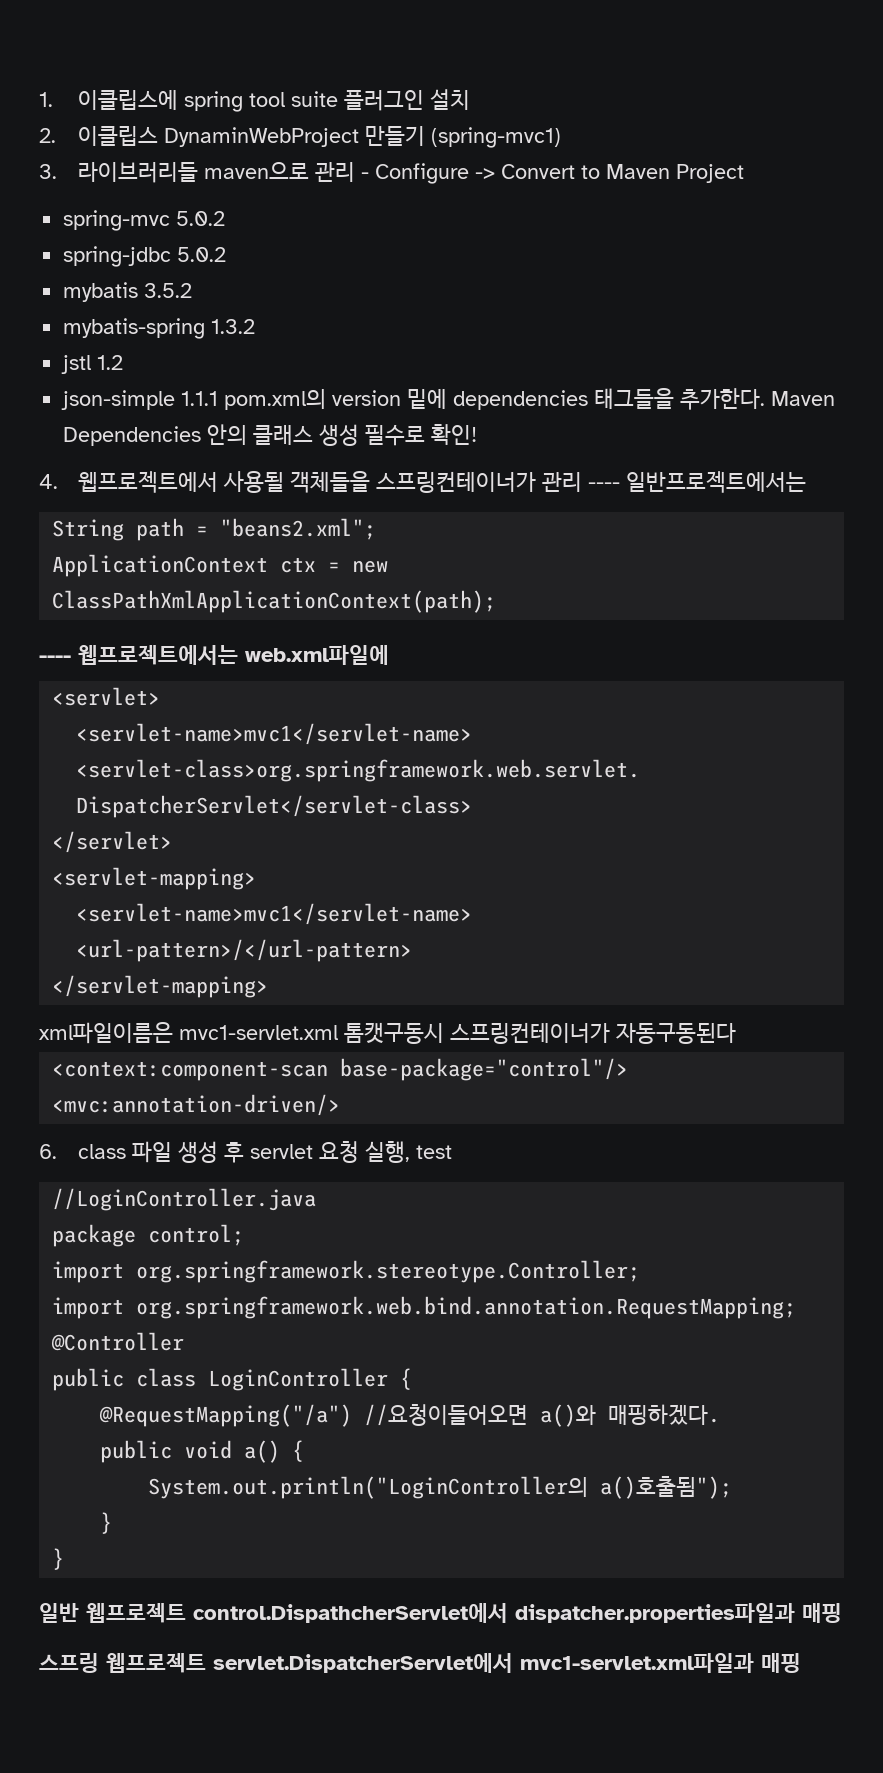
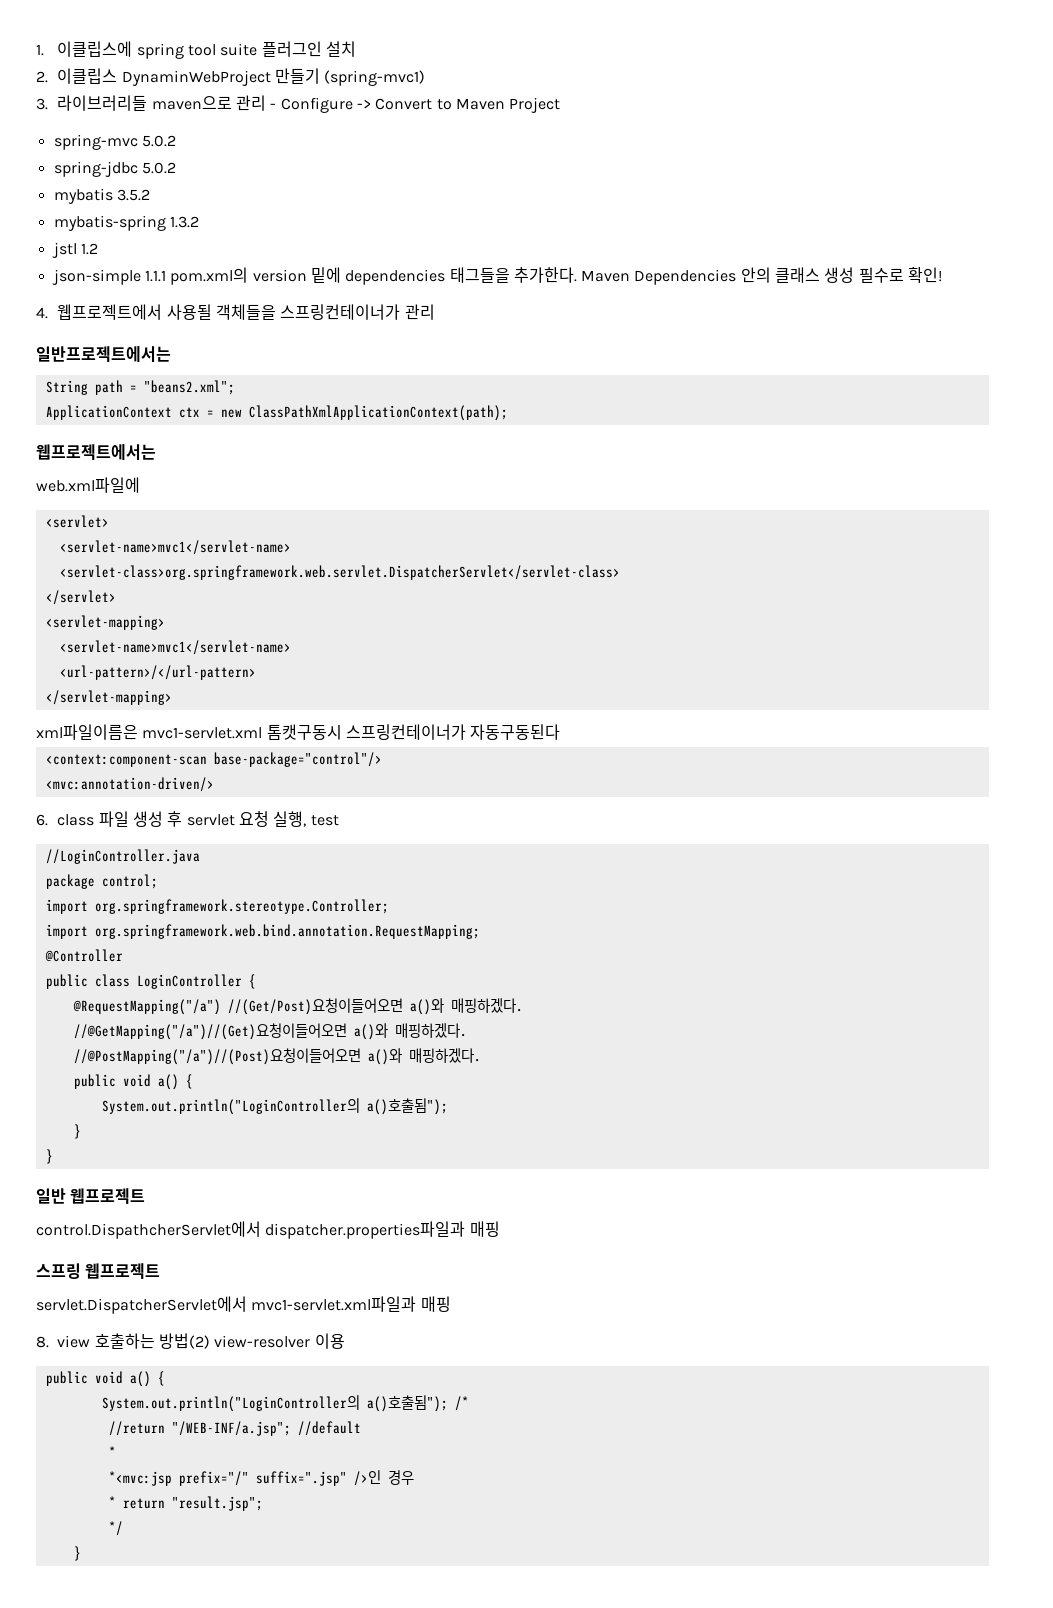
[588,482,621,489] ---- -> (435, 312) //
[39,655,71,662] ---- -> (508, 413) none
(238, 655) none -> (156, 452) //
[364,1404,529,1426] //요청이들어오면 -> [227,998,523,1015] [73,1023,467,1040] [73,1048,361,1065] //(Get/Post)요청이들어오면 a()와 매핑하겠다. // //@GetMapping("/a")//(Get)요청이들어오면 a()와 매핑하겠다. // //@PostMapping("/a")//(Post)요청이들어오면
(186, 1613) none -> (146, 1196) //
(206, 1663) none -> (161, 1271) //
(801, 1663) none -> [36,1333,345,1349] [45,1371,165,1387] [101,1395,469,1412] [108,1421,361,1436] [108,1446,116,1458] [108,1470,414,1486] [108,1496,263,1511] [108,1521,123,1536] [73,1546,81,1561] // 8. view 호출하는 방법(2) view-resolver 이용 // public void a() { // System.out.println("LoginController의 a()호출됨"); /* // //return "/WEB-INF/a.jsp"; //default // * // *<mvc:jsp prefix="/" suffix=".jsp" />인 경우 // * return "result.jsp"; // */ // }

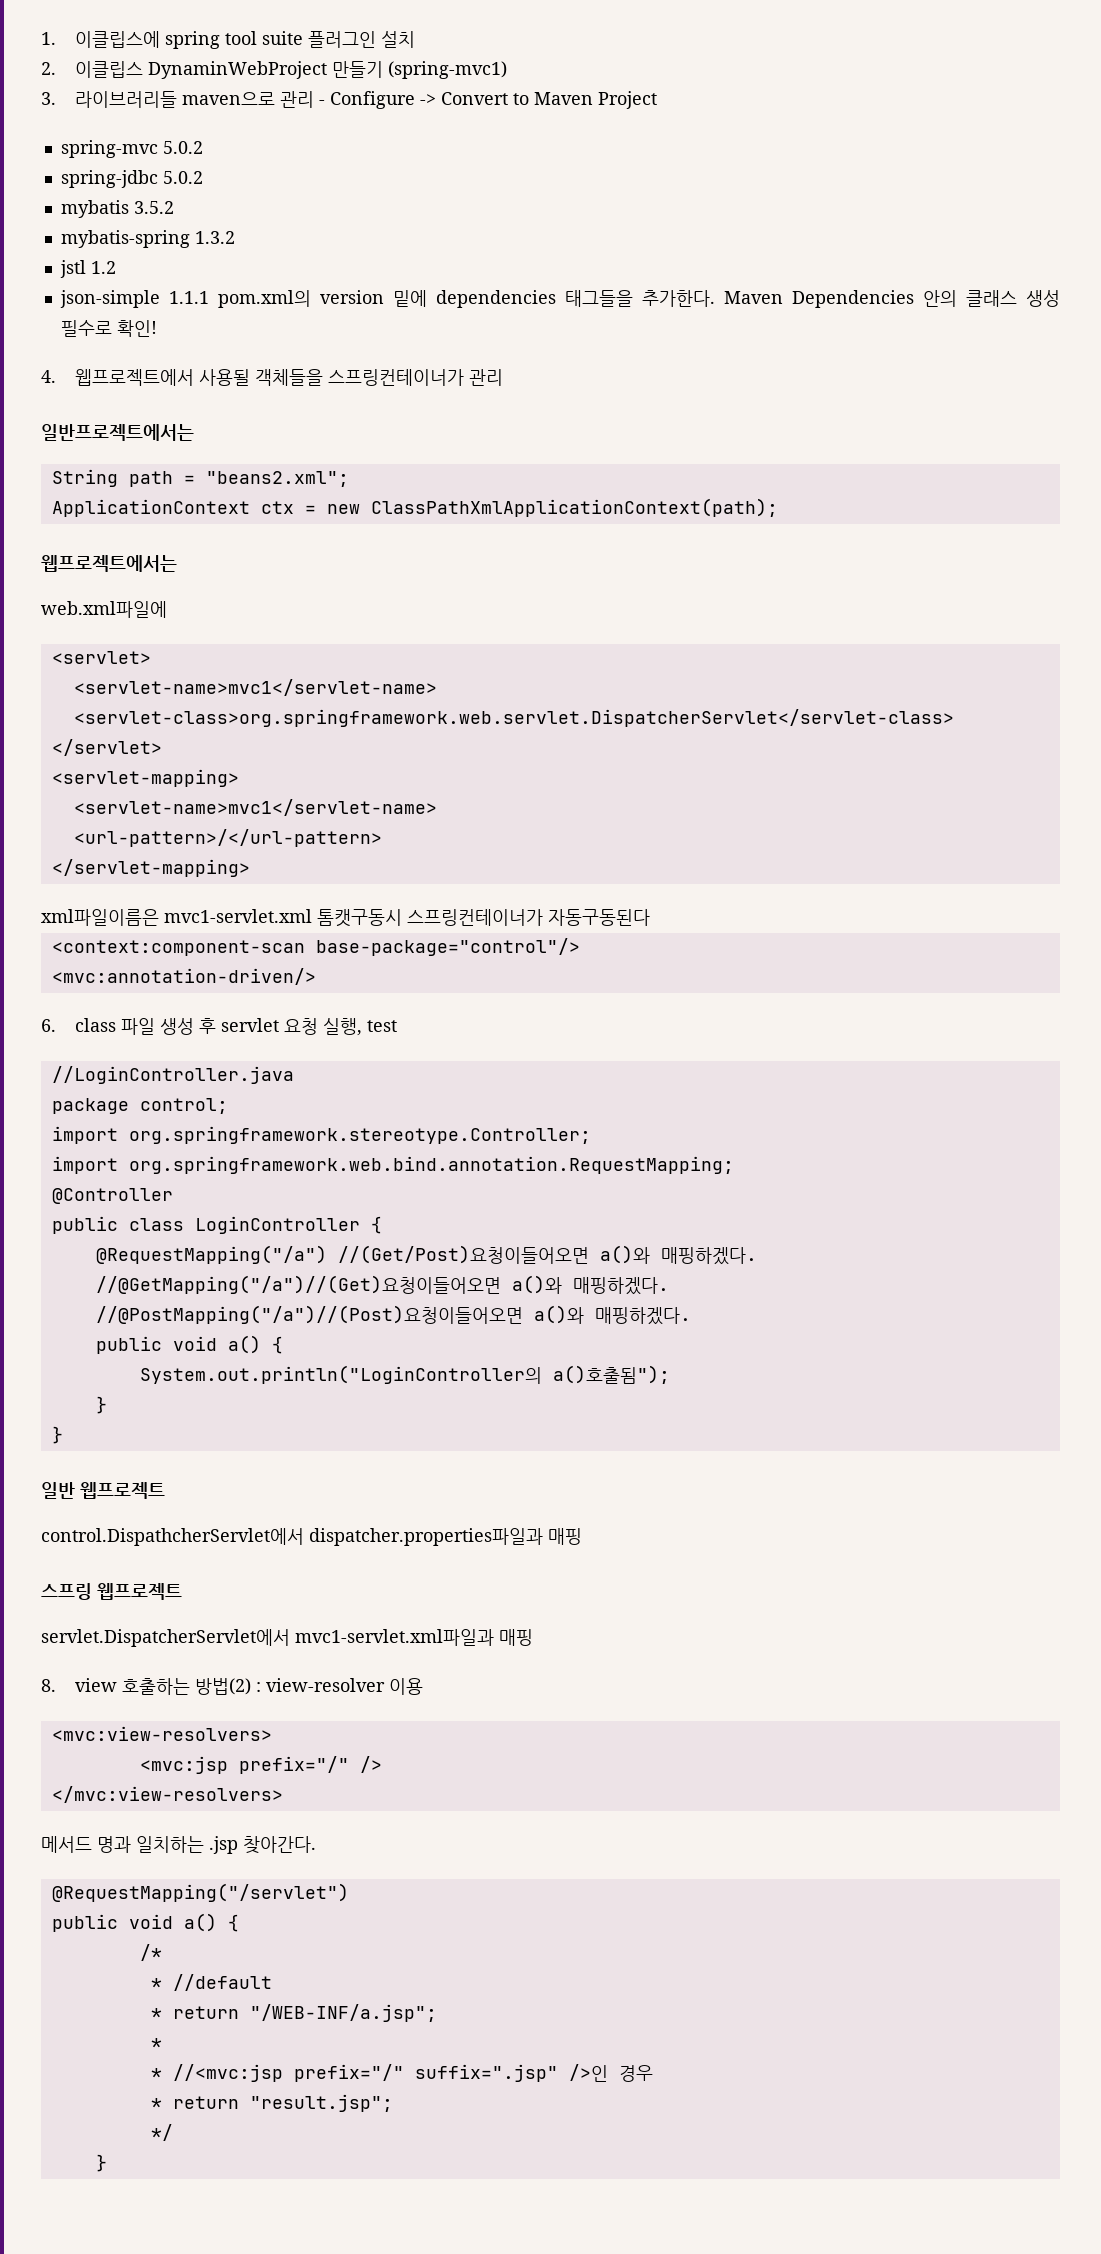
(210, 1341) none -> [256,1682,262,1692] :
[45,1371,165,1387] [101,1395,448,1412] // public void a() { // System.out.println("LoginController의 a()호출됨"); -> [51,1726,272,1741] [139,1756,382,1774] [51,1786,283,1803] [41,1836,316,1854] [51,1883,349,1902] [51,1913,239,1932] // <mvc:view-resolvers> // <mvc:jsp prefix="/" /> // </mvc:view-resolvers> // 메서드 명과 일치하는 .jsp 찾아간다. // @RequestMapping("/servlet") // public void a() { //
[108,1421,291,1436] //return "/WEB-INF/a.jsp"; -> [150,1978,162,1989] *
[108,1471,172,1486] // *<mvc:jsp -> [172,2004,437,2022] [150,2038,162,2049] [150,2064,283,2082] return "/WEB-INF/a.jsp"; // * // * //<mvc:jsp

